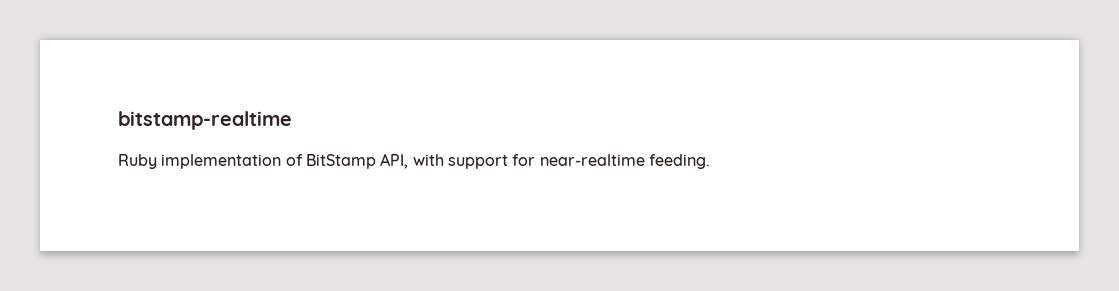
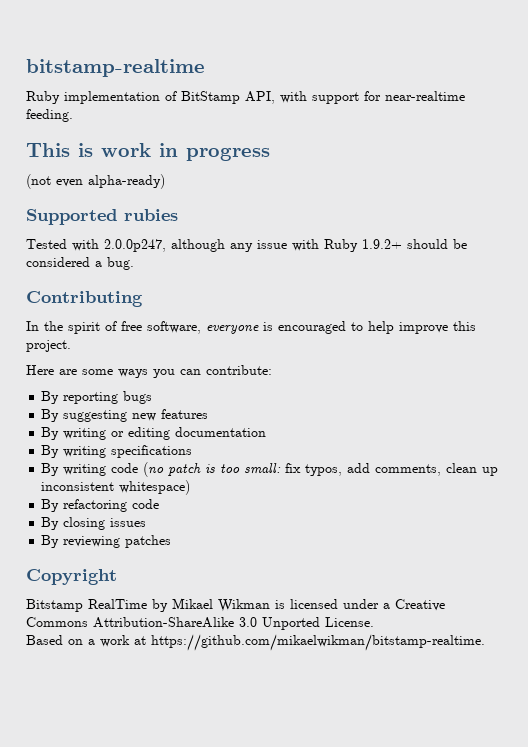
(710, 161) none -> [26,143,270,161] [26,174,165,189] [26,209,178,225] [26,239,467,252] [26,257,134,270] [26,291,143,307] [26,321,476,334] [26,340,71,352] [26,365,272,378] [41,391,153,404] [41,409,209,422] [41,427,267,440] [41,445,193,458] [41,462,499,477] [41,480,191,495] [41,499,160,512] [41,517,147,530] [41,535,172,548] [26,569,117,585] [26,598,445,612] [26,617,374,630] [26,634,485,651] // This is work in progress // (not even alpha-ready) // Supported rubies // Tested with 2.0.0p247, although any issue with Ruby 1.9.2+ should be considered a bug. // Contributing // In the spirit of free software, everyone is encouraged to help improve this project. // Here are some ways you can contribute: // By reporting bugs // By suggesting new features // By writing or editing documentation // By writing specifications // By writing code (no patch is too small: fix typos, add comments, clean up inconsistent whitespace) // By refactoring code // By closing issues // By reviewing patches // Copyright // Bitstamp RealTime by Mikael Wikman is licensed under a Creative Commons Attribution-ShareAlike 3.0 Unported License. // Based on a work at https://github.com/mikaelwikman/bitstamp-realtime.

